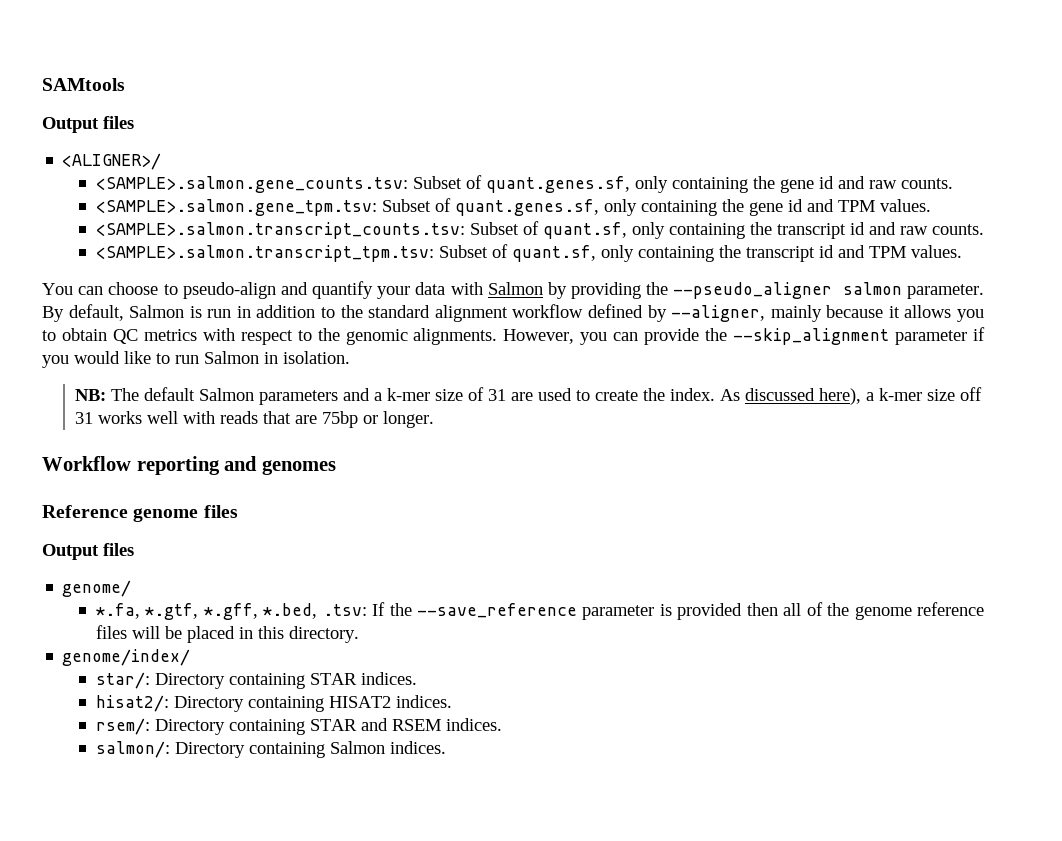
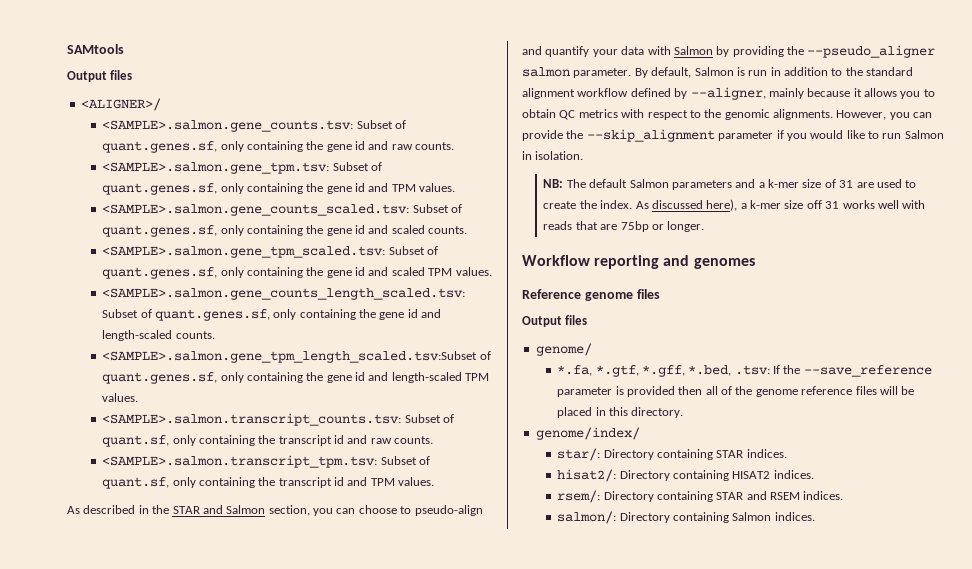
(931, 205) none -> [102,204,462,216] [102,225,468,237] [102,246,438,258] [102,267,492,279] [102,288,466,300] [102,309,442,321] [102,330,215,341] [102,351,491,363] [102,372,490,384] [102,393,139,402] // <SAMPLE>.salmon.gene_counts_scaled.tsv: Subset of quant.genes.sf, only containing the gene id and scaled counts. // <SAMPLE>.salmon.gene_tpm_scaled.tsv: Subset of quant.genes.sf, only containing the gene id and scaled TPM values. // <SAMPLE>.salmon.gene_counts_length_scaled.tsv: Subset of quant.genes.sf, only containing the gene id and length-scaled counts. // <SAMPLE>.salmon.gene_tpm_length_scaled.tsv:Subset of quant.genes.sf, only containing the gene id and length-scaled TPM values.
[42,283,73,295] You -> [67,505,333,516] As described in the STAR and Salmon section, you

